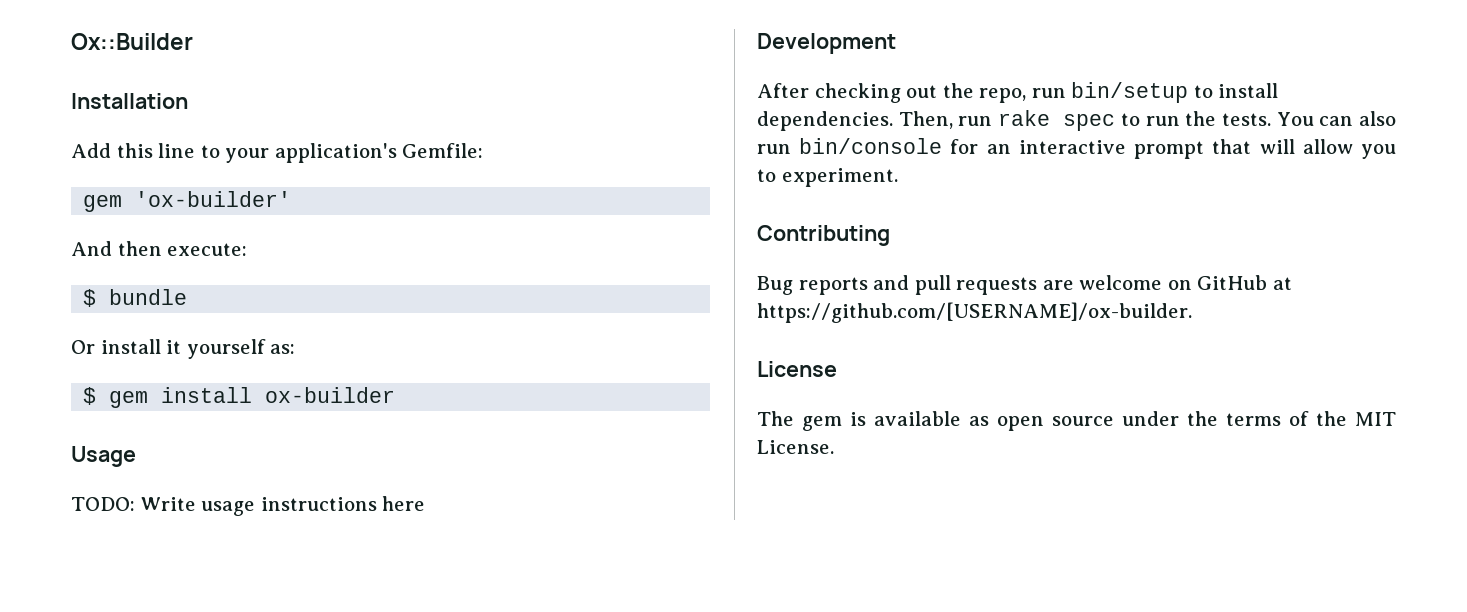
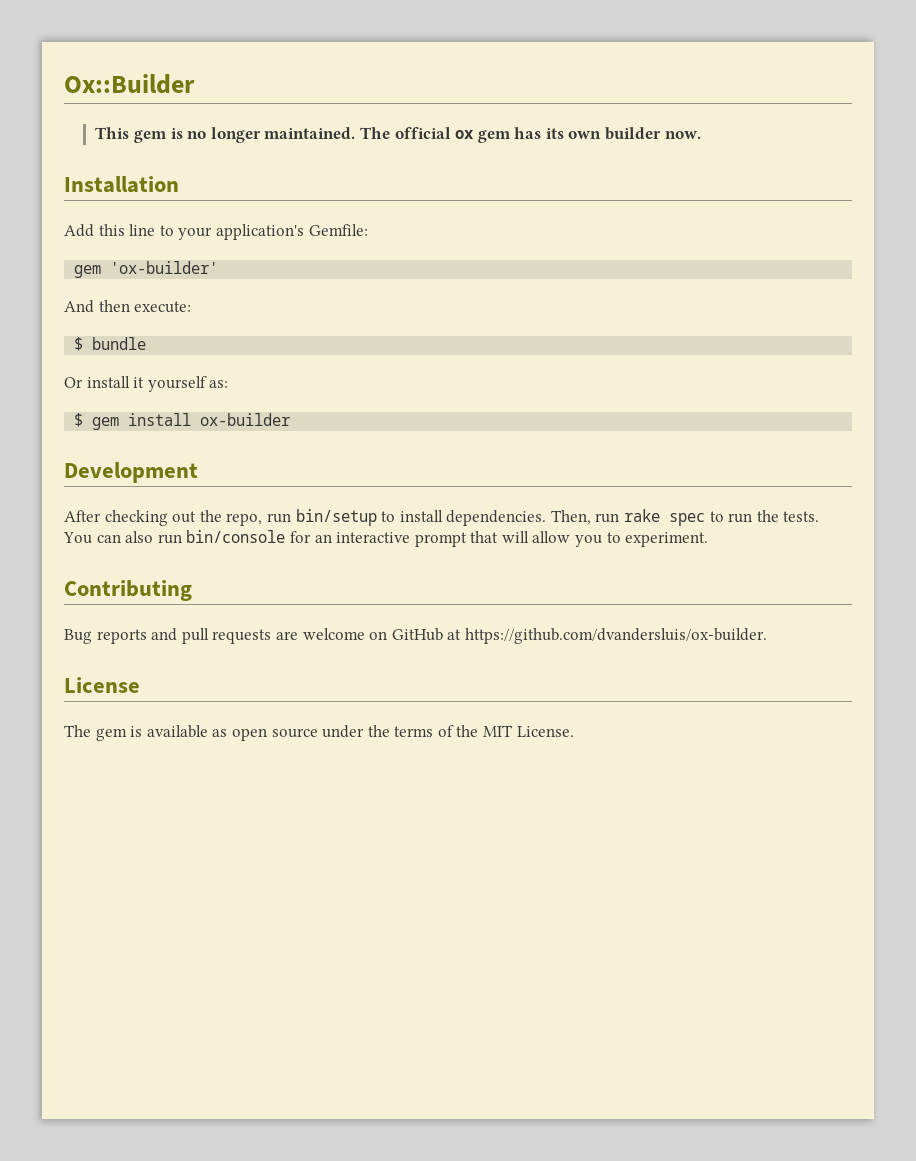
(193, 41) none -> [95,127,701,143] // This gem is no longer maintained. The official ox gem has its own builder now.
[71,446,136,467] [71,496,426,516] // Usage // TODO: Write usage instructions here -> (291, 419) none
[757,302,1192,323] https://github.com/[USERNAME]/ox-builder. -> [464,628,767,644] https://github.com/dvandersluis/ox-builder.

